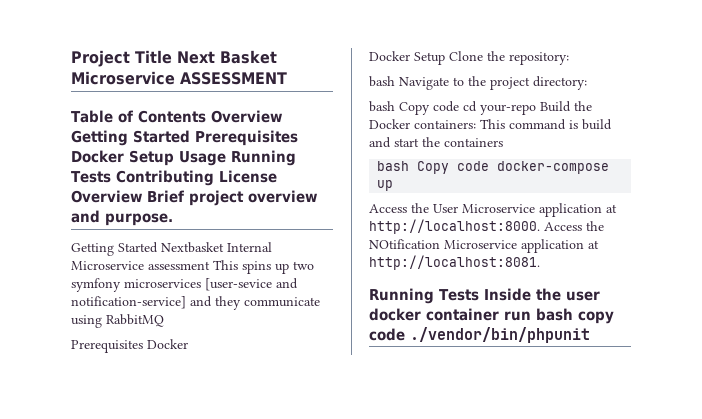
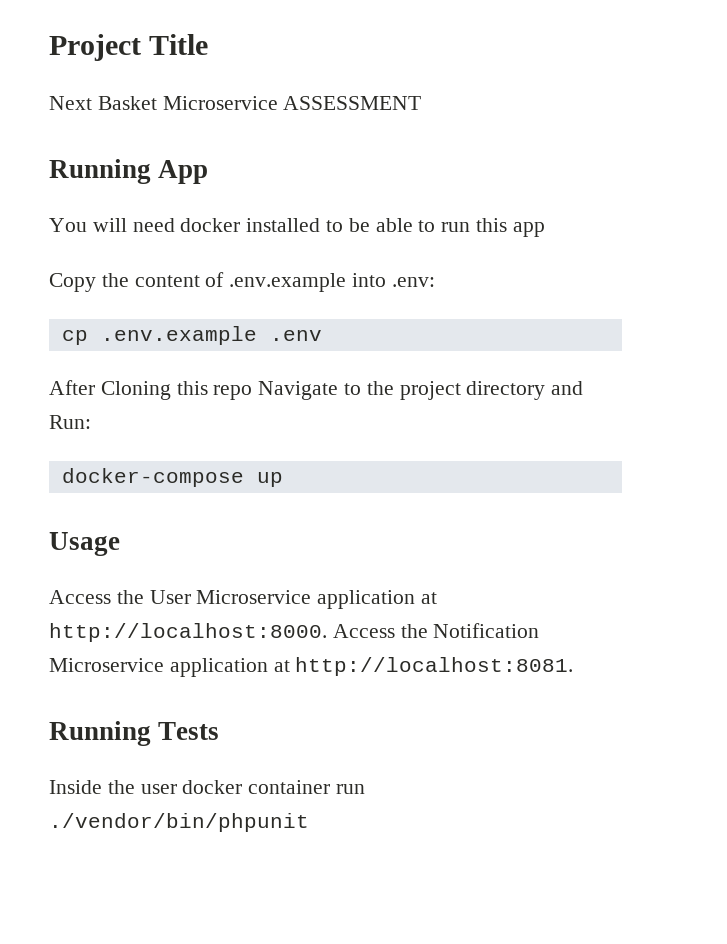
(172, 57) none -> (209, 44) //
[71,110,282,123] [71,130,298,146] [71,150,296,166] [71,170,277,186] [71,190,317,206] [71,210,173,226] [71,242,272,256] [71,260,314,274] [71,278,298,292] [71,296,320,310] [71,314,164,328] [71,339,188,353] [369,51,569,65] [369,76,587,90] [369,101,592,115] [369,119,612,130] [369,137,503,148] [377,161,490,174] Table of Contents Overview Getting Started Prerequisites Docker Setup Usage Running Tests Contributing License Overview Brief project overview and purpose. // Getting Started Nextbasket Internal Microservice assessment This spins up two symfony microservices [user-sevice and notification-service] and they communicate using RabbitMQ // Prerequisites Docker // Docker Setup Clone the repository: // bash Navigate to the project directory: // bash Copy code cd your-repo Build the Docker containers: This command is build and start the containers // bash Copy code -> [49,159,209,184] [49,218,545,237] [49,272,435,292] [61,326,322,345] [49,380,584,400] [49,415,91,429] Running App // You will need docker installed to be able to run this app // Copy the content of .env.example into .env: // cp .env.example .env // After Cloning this repo Navigate to the project directory and Run: //
(394, 185) none -> [49,532,120,556] // Usage
[369,239,440,249] NOtification -> [433,623,540,638] Notification
(479, 295) none -> (220, 731) //
[536,308,614,324] [369,328,405,341] bash copy code -> (366, 789) none

